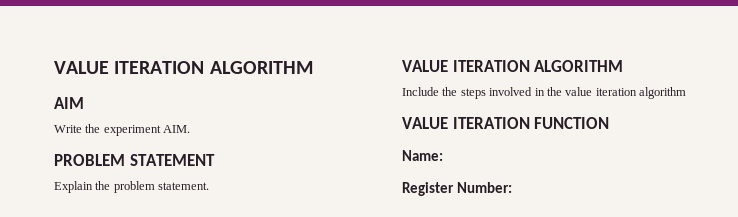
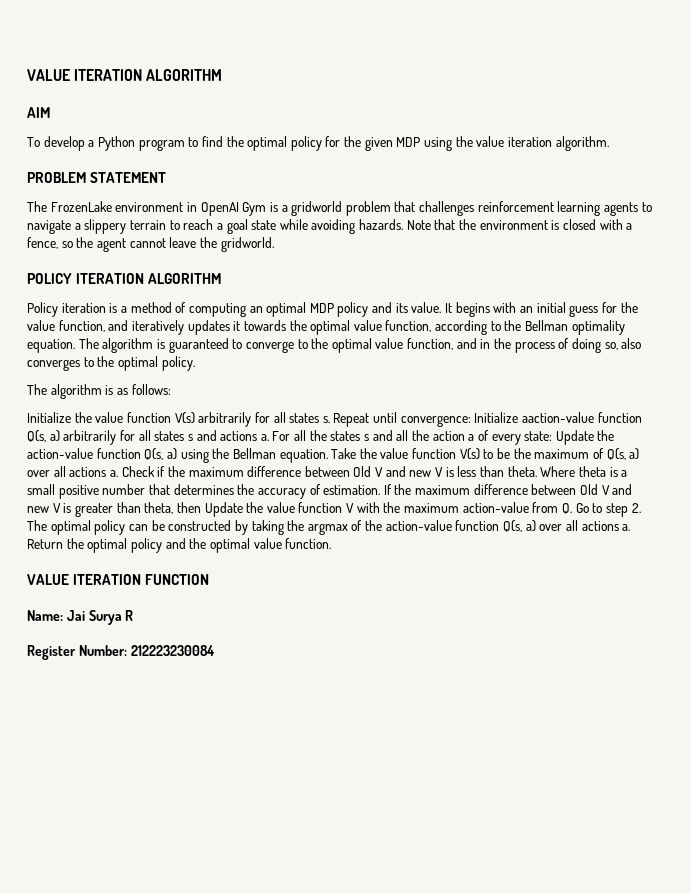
[54,124,191,136] [54,154,215,166] [54,181,210,193] [402,60,624,72] [402,87,686,99] Write the experiment AIM. // PROBLEM STATEMENT // Explain the problem statement. // VALUE ITERATION ALGORITHM // Include the steps involved in the value iteration algorithm -> [27,136,609,151] [27,172,167,183] [27,201,652,216] [27,219,633,234] [27,237,274,252] [27,273,222,284] [27,302,638,317] [27,320,625,335] [27,338,642,353] [27,356,195,371] [27,384,171,399] [27,412,642,427] [27,430,615,445] [27,448,640,463] [27,466,628,477] [27,484,633,499] [27,502,641,517] [27,520,631,535] [27,538,332,553] To develop a Python program to find the optimal policy for the given MDP using the value iteration algorithm. // PROBLEM STATEMENT // The FrozenLake environment in OpenAI Gym is a gridworld problem that challenges reinforcement learning agents to navigate a slippery terrain to reach a goal state while avoiding hazards. Note that the environment is closed with a fence, so the agent cannot leave the gridworld. // POLICY ITERATION ALGORITHM // Policy iteration is a method of computing an optimal MDP policy and its value. It begins with an initial guess for the value function, and iteratively updates it towards the optimal value function, according to the Bellman optimality equation. The algorithm is guaranteed to converge to the optimal value function, and in the process of doing so, also converges to the optimal policy. // The algorithm is as follows: // Initialize the value function V(s) arbitrarily for all states s. Repeat until convergence: Initialize aaction-value function Q(s, a) arbitrarily for all states s and actions a. For all the states s and all the action a of every state: Update the action-value function Q(s, a) using the Bellman equation. Take the value function V(s) to be the maximum of Q(s, a) over all actions a. Check if the maximum difference between Old V and new V is less than theta. Where theta is a small positive number that determines the accuracy of estimation. If the maximum difference between Old V and new V is greater than theta, then Update the value function V with the maximum action-value from Q. Go to step 2. The optimal policy can be constructed by taking the argmax of the action-value function Q(s, a) over all actions a. Return the optimal policy and the optimal value function.
(443, 155) none -> [66,610,134,625] Jai Surya R
(512, 187) none -> [130,645,215,656] 212223230084

